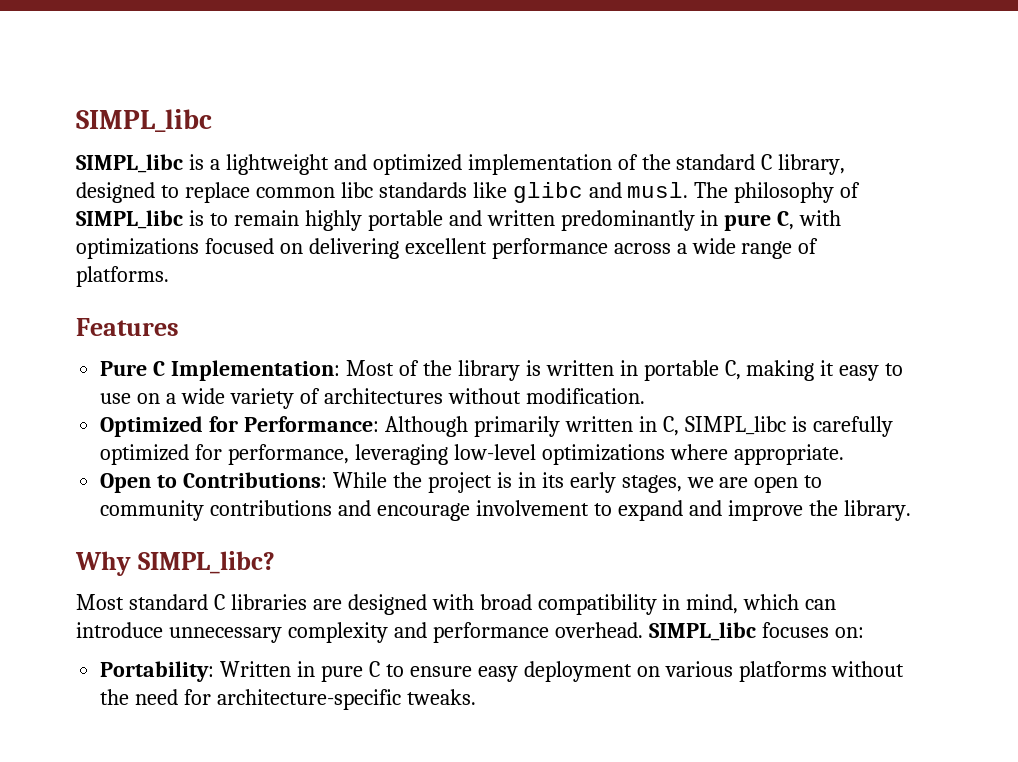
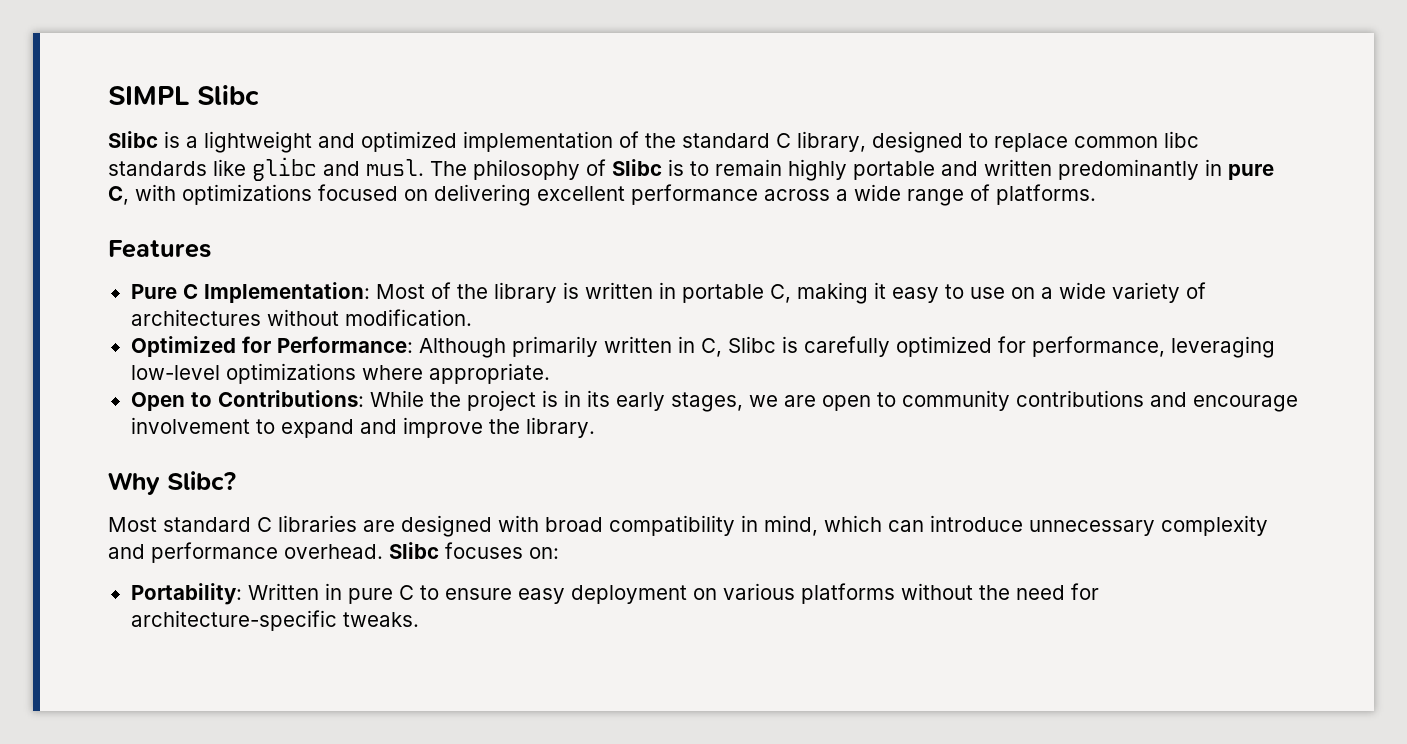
[76,109,212,132] [76,154,183,173] SIMPL_libc // SIMPL_libc -> [108,85,259,105] [108,131,158,148] SIMPL Slibc // Slibc
[76,210,183,229] SIMPL_libc -> [612,159,662,176] Slibc
[684,416,786,435] SIMPL_libc -> [727,336,776,353] Slibc
[137,551,275,574] SIMPL_libc? -> [167,471,236,490] Slibc?
[648,622,756,641] SIMPL_libc -> [389,542,439,559] Slibc

